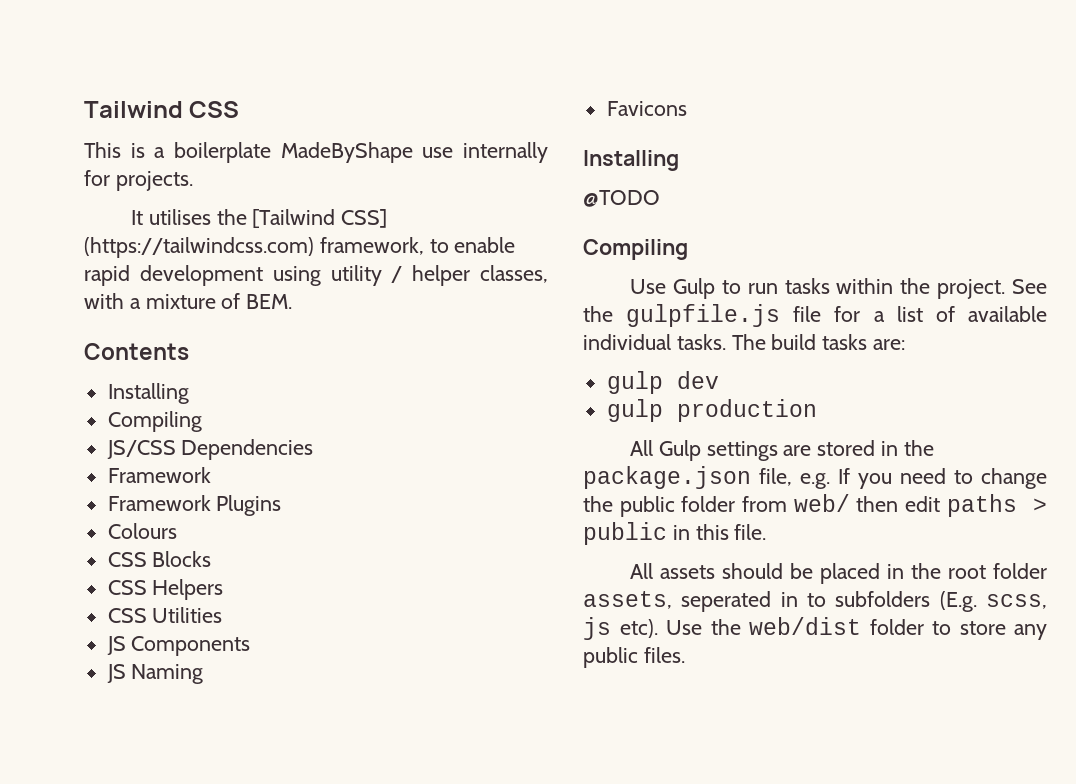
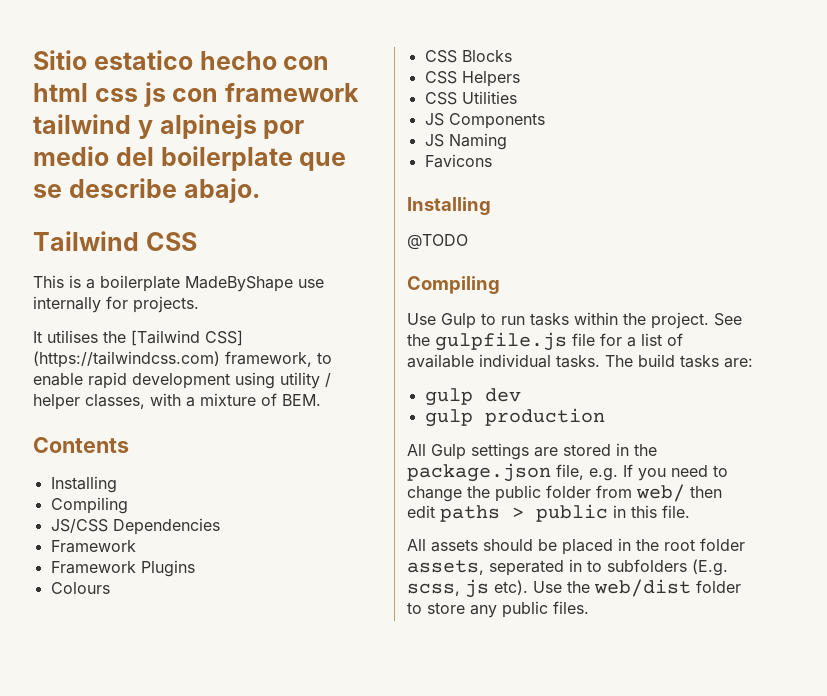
(84, 109) none -> [33,50,330,70] [33,82,359,107] [33,114,305,139] [33,146,347,171] [33,178,260,203] Sitio estatico hecho con html css js con framework tailwind y alpinejs por medio del boilerplate que se describe abajo. //

